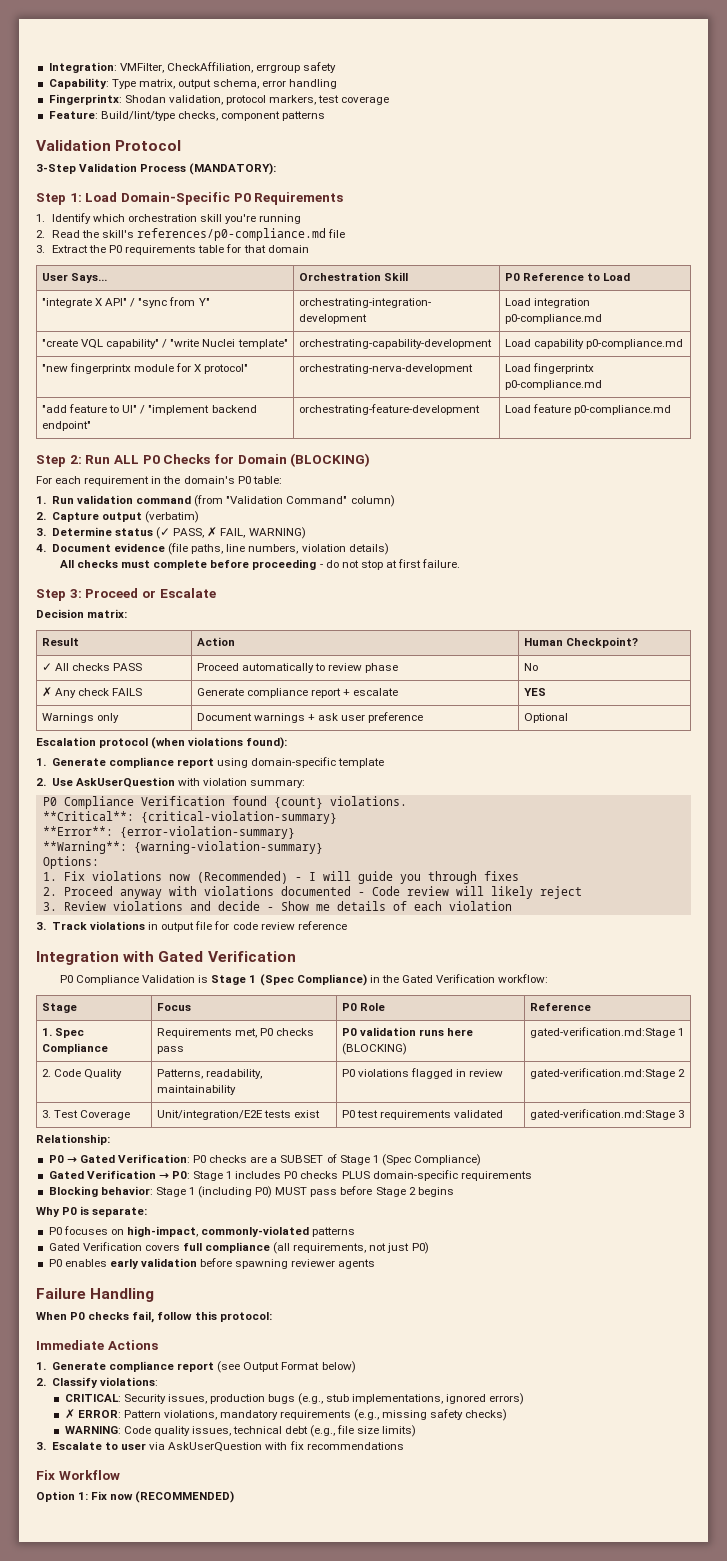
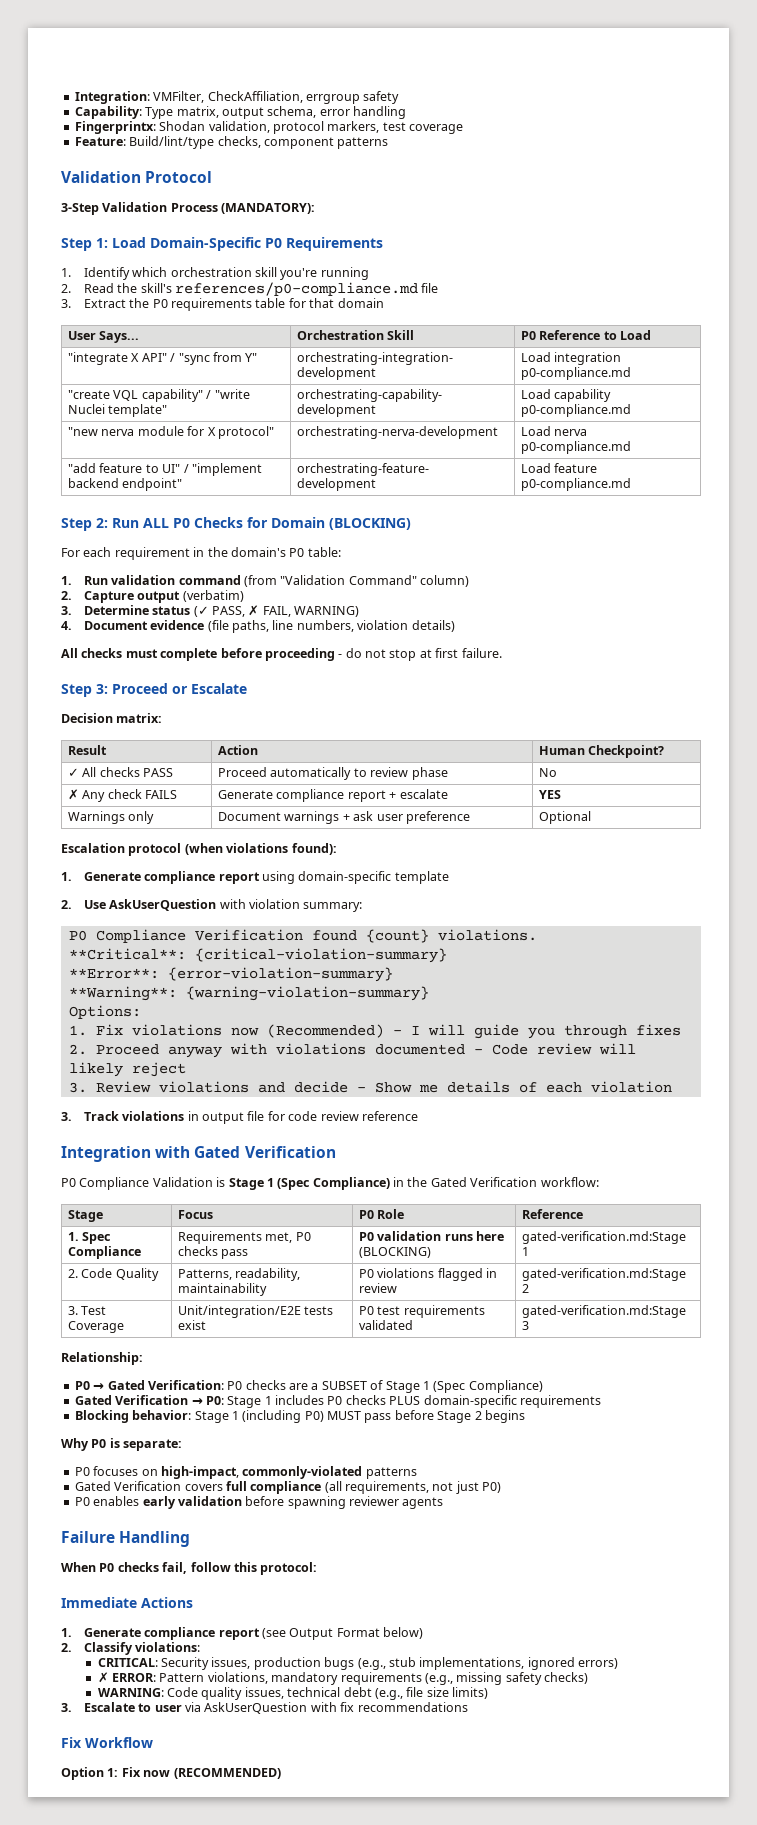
[70,363,132,374] fingerprintx -> [101,429,135,436] nerva
[533,363,595,374] fingerprintx -> [554,429,588,436] nerva

